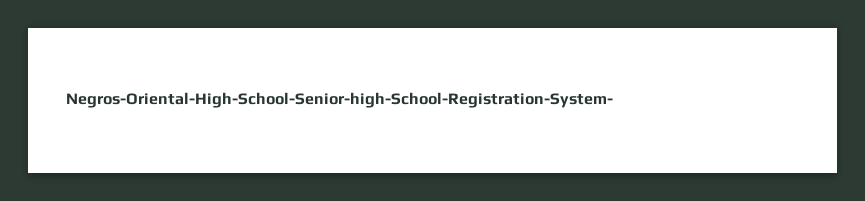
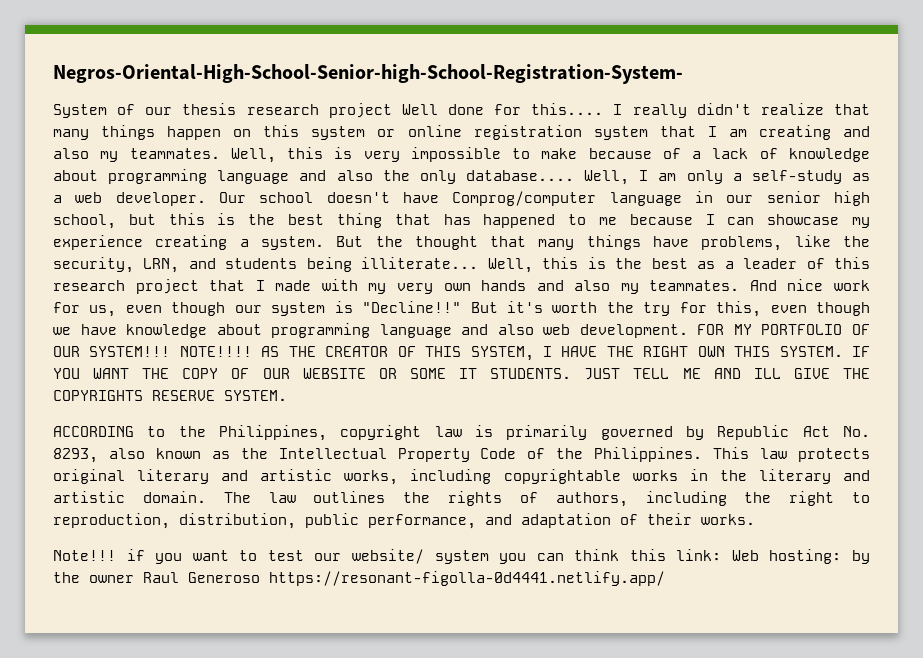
(613, 100) none -> [53,103,870,118] [53,125,870,140] [53,147,870,163] [53,169,870,185] [53,191,871,206] [53,213,870,229] [53,235,870,251] [53,257,871,273] [53,279,870,294] [53,301,870,317] [53,323,871,338] [53,346,870,361] [53,368,871,380] [53,390,287,401] [53,425,871,441] [53,447,870,463] [53,469,871,485] [53,491,871,507] [53,513,755,529] [53,549,870,564] [53,571,665,586] // System of our thesis research project Well done for this.... I really didn't realize that many things happen on this system or online registration system that I am creating and also my teammates. Well, this is very impossible to make because of a lack of knowledge about programming language and also the only database.... Well, I am only a self-study as a web developer. Our school doesn't have Comprog/computer language in our senior high school, but this is the best thing that has happened to me because I can showcase my experience creating a system. But the thought that many things have problems, like the security, LRN, and students being illiterate... Well, this is the best as a leader of this research project that I made with my very own hands and also my teammates. And nice work for us, even though our system is "Decline!!" But it's worth the try for this, even though we have knowledge about programming language and also web development. FOR MY PORTFOLIO OF OUR SYSTEM!!! NOTE!!!! AS THE CREATOR OF THIS SYSTEM, I HAVE THE RIGHT OWN THIS SYSTEM. IF YOU WANT THE COPY OF OUR WEBSITE OR SOME IT STUDENTS. JUST TELL ME AND ILL GIVE THE COPYRIGHTS RESERVE SYSTEM. // ACCORDING to the Philippines, copyright law is primarily governed by Republic Act No. 8293, also known as the Intellectual Property Code of the Philippines. This law protects original literary and artistic works, including copyrightable works in the literary and artistic domain. The law outlines the rights of authors, including the right to reproduction, distribution, public performance, and adaptation of their works. // Note!!! if you want to test our website/ system you can think this link: Web hosting: by the owner Raul Generoso https://resonant-figolla-0d4441.netlify.app/

